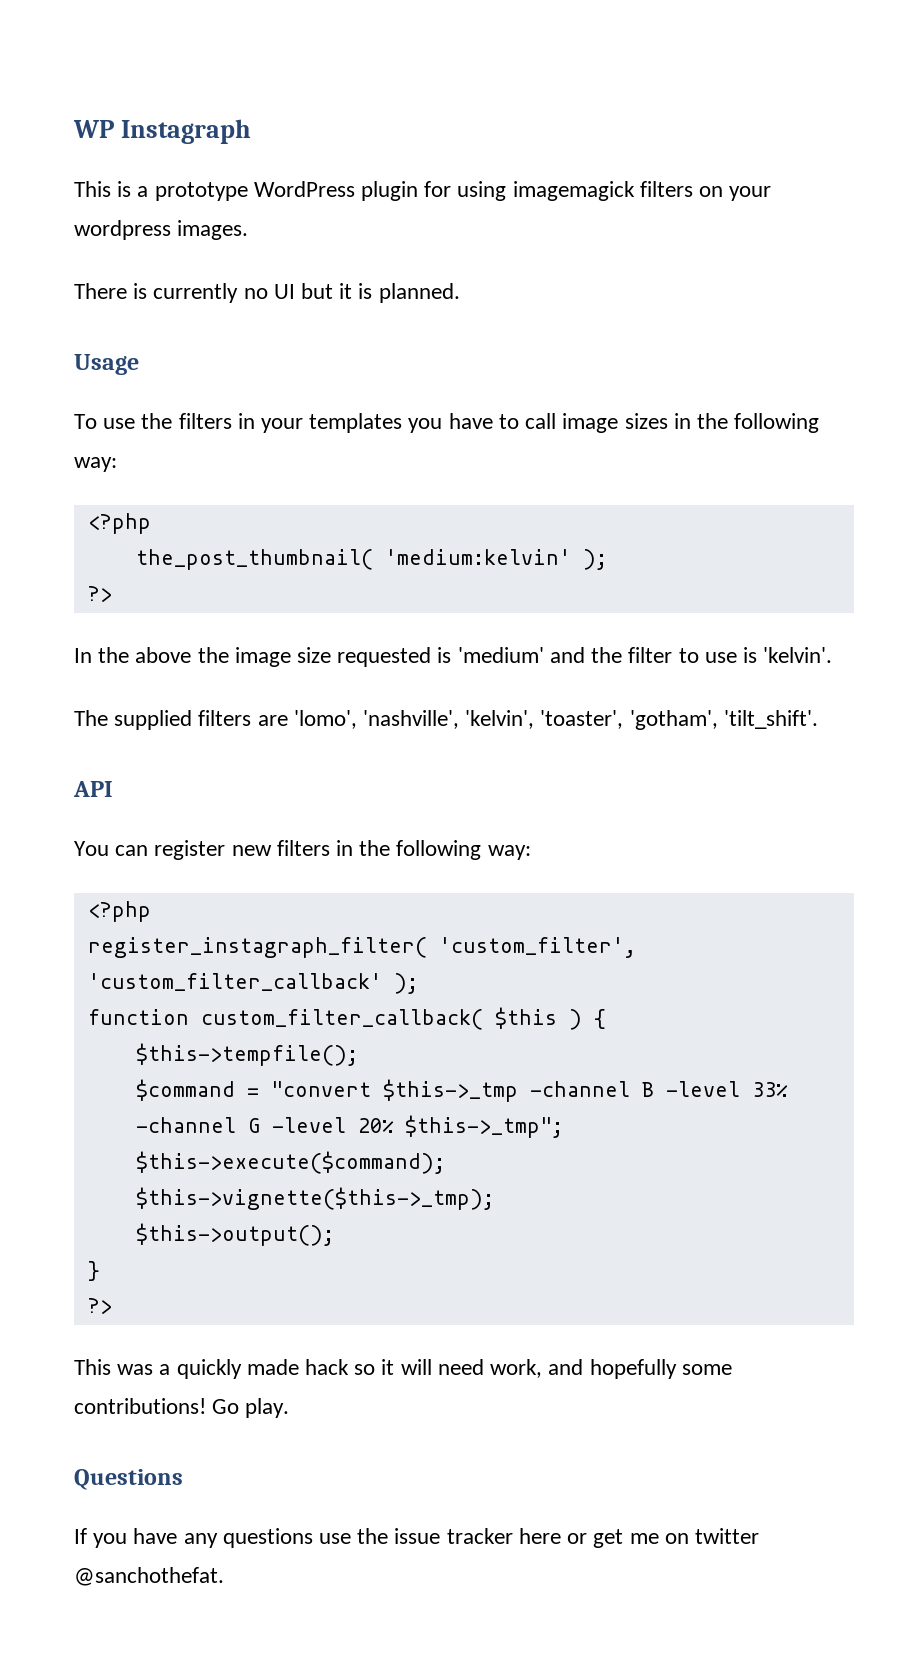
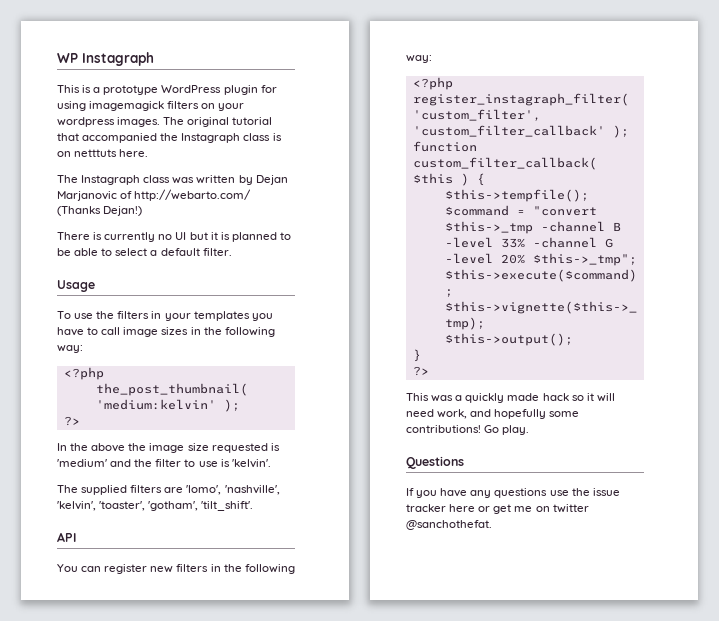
(249, 230) none -> [163,117,273,127] [57,133,282,143] [57,149,149,157] [57,175,288,185] [57,189,252,201] [57,206,143,216] The original tutorial that accompanied the Instagraph class is on netttuts here. // The Instagraph class was written by Dejan Marjanovic of http://webarto.com/ (Thanks Dejan!)
[378,283,460,303] planned. -> [231,232,291,242] [57,248,232,256] planned to be able to select a default filter.

